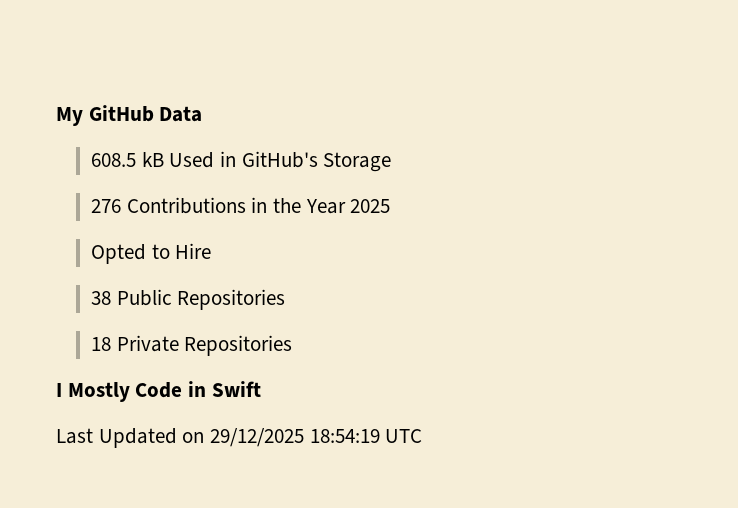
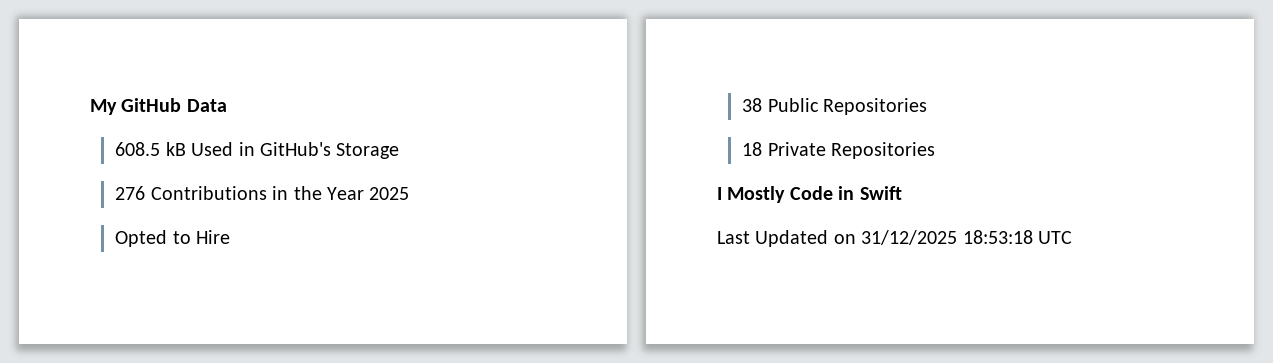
[210,428,380,447] 29/12/2025 18:54:19 -> [861,230,1033,245] 31/12/2025 18:53:18

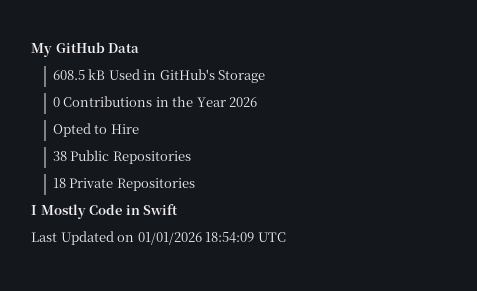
[115,186,146,200] 276 -> [52,97,60,107] 0
[369,187,410,200] 2025 -> [229,97,258,107] 2026
[861,230,1033,245] 31/12/2025 18:53:18 -> [137,232,255,245] 01/01/2026 18:54:09

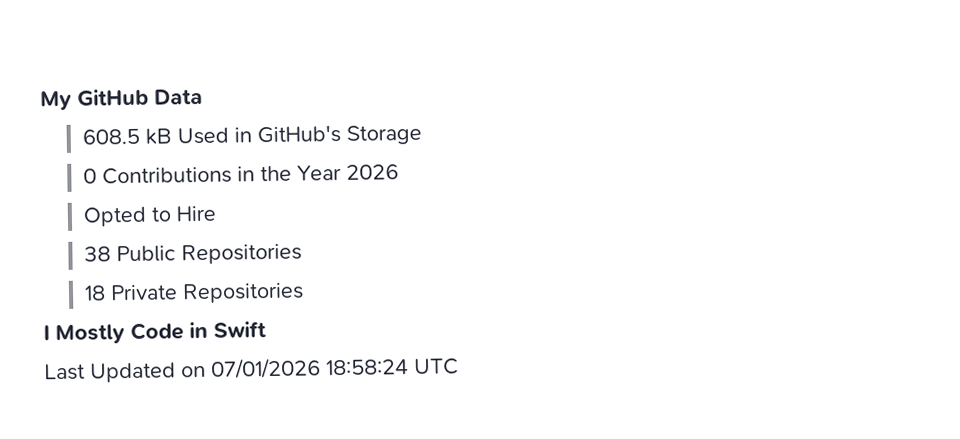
[137,232,255,245] 01/01/2026 18:54:09 -> [210,357,409,379] 07/01/2026 18:58:24

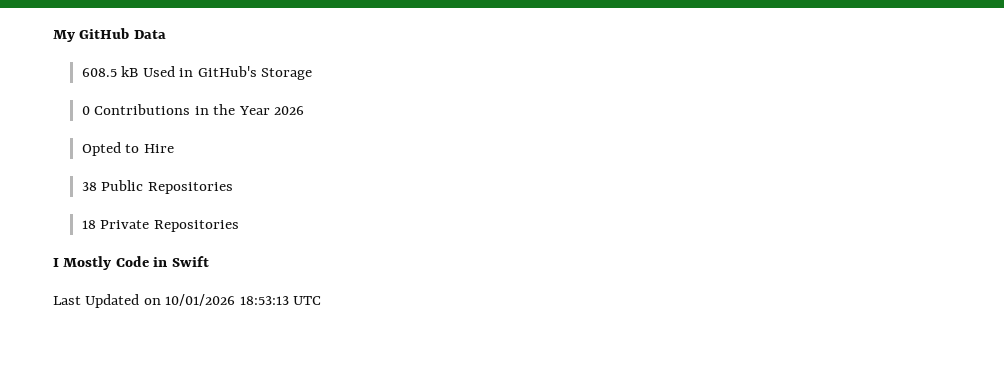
[210,357,409,379] 07/01/2026 18:58:24 -> [165,294,289,306] 10/01/2026 18:53:13

